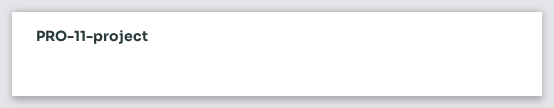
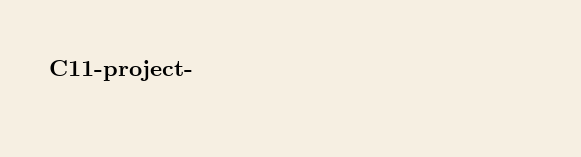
[36,30,148,44] PRO-11-project -> [49,60,193,81] C11-project-

